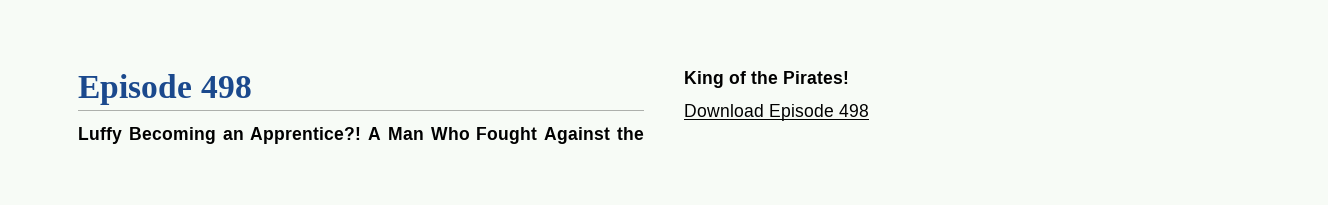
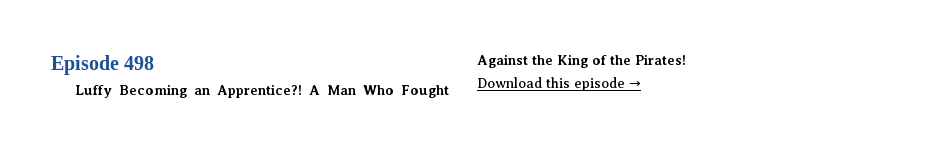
[769,104,869,121] Episode 498 -> [546,77,641,91] this episode →

